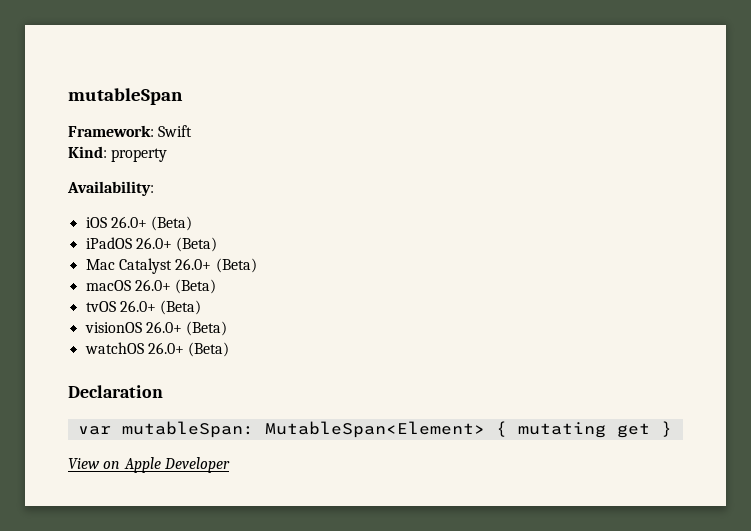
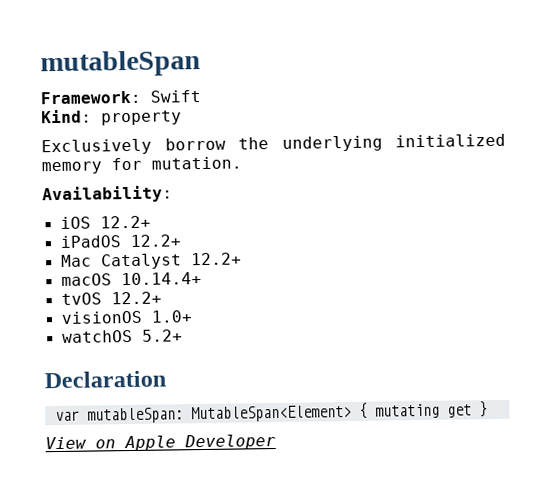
(168, 155) none -> [41,133,506,156] [41,156,242,175] // Exclusively borrow the underlying initialized memory for mutation.
[110,216,193,231] 26.0+ (Beta) -> [99,215,151,229] 12.2+
[135,237,218,252] 26.0+ (Beta) -> [129,234,181,247] 12.2+
[175,258,257,273] 26.0+ (Beta) -> [190,252,242,266] 12.2+
[134,279,217,294] 26.0+ (Beta) -> [120,272,202,286] 10.14.4+
[119,300,202,315] 26.0+ (Beta) -> [110,291,162,305] 12.2+
[145,321,228,336] 26.0+ (Beta) -> [150,310,193,323] 1.0+
[147,342,230,357] 26.0+ (Beta) -> [141,329,183,342] 5.2+

